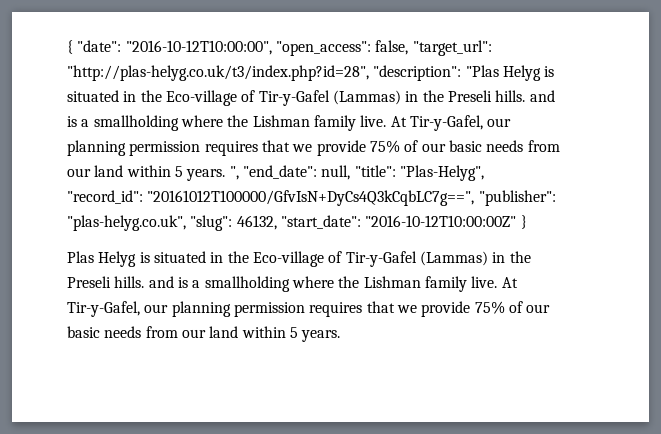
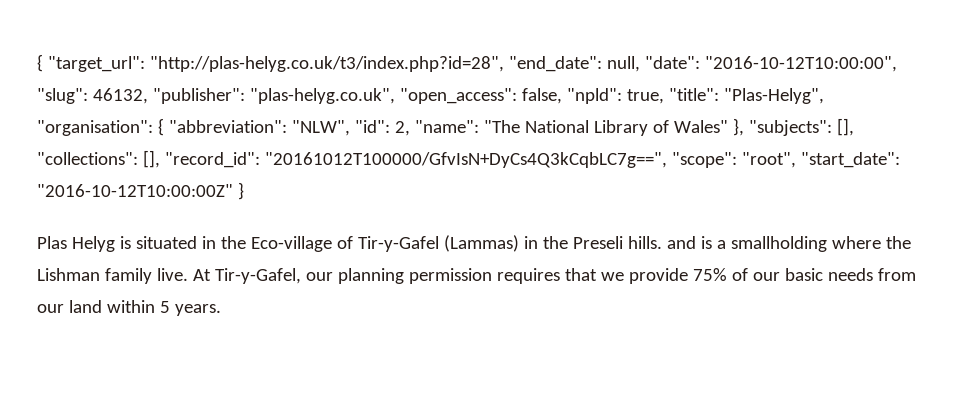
[67,40,492,56] [67,65,555,81] [67,90,555,106] [67,115,512,131] [67,140,560,156] [67,165,484,181] [67,190,556,206] [67,215,277,231] { "date": "2016-10-12T10:00:00", "open_access": false, "target_url": "http://plas-helyg.co.uk/t3/index.php?id=28", "description": "Plas Helyg is situated in the Eco-village of Tir-y-Gafel (Lammas) in the Preseli hills. and is a smallholding where the Lishman family live. At Tir-y-Gafel, our planning permission requires that we provide 75% of our basic needs from our land within 5 years. ", "end_date": null, "title": "Plas-Helyg", "record_id": "20161012T100000/GfvIsN+DyCs4Q3kCqbLC7g==", "publisher": "plas-helyg.co.uk", "slug": 46132, -> [37,54,897,72] [37,88,824,104] [37,118,854,136] [37,150,796,168] { "target_url": "http://plas-helyg.co.uk/t3/index.php?id=28", "end_date": null, "date": "2016-10-12T10:00:00", "slug": 46132, "publisher": "plas-helyg.co.uk", "open_access": false, "npld": true, "title": "Plas-Helyg", "organisation": { "abbreviation": "NLW", "id": 2, "name": "The National Library of Wales" }, "subjects": [], "collections": [], "record_id": "20161012T100000/GfvIsN+DyCs4Q3kCqbLC7g==", "scope": "root",

